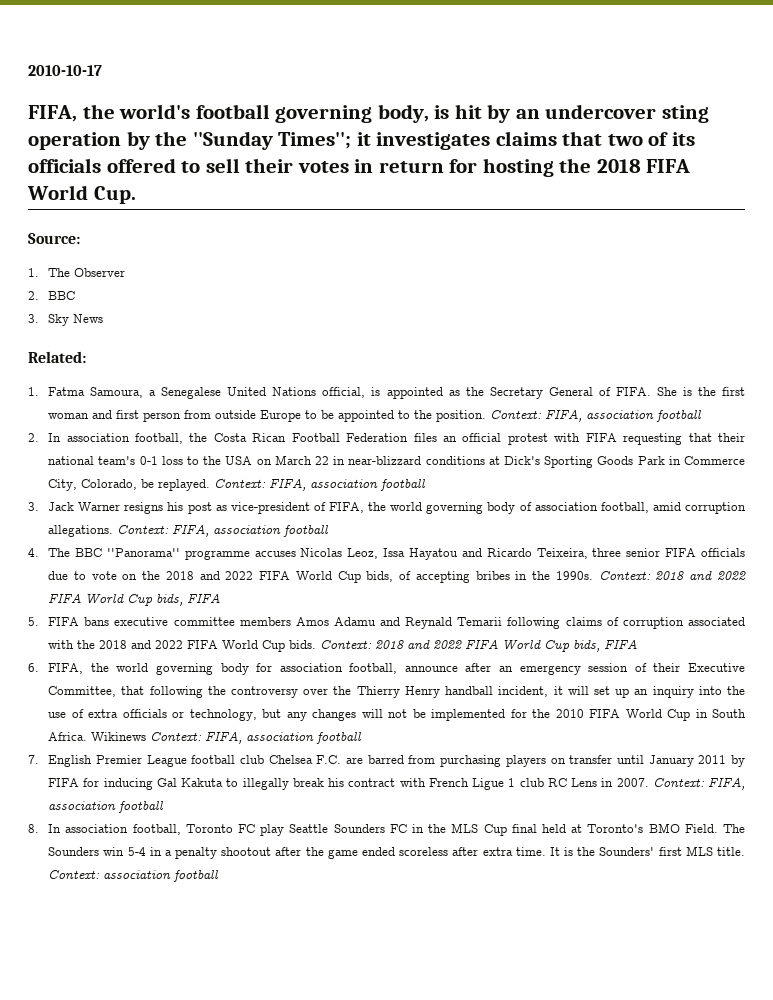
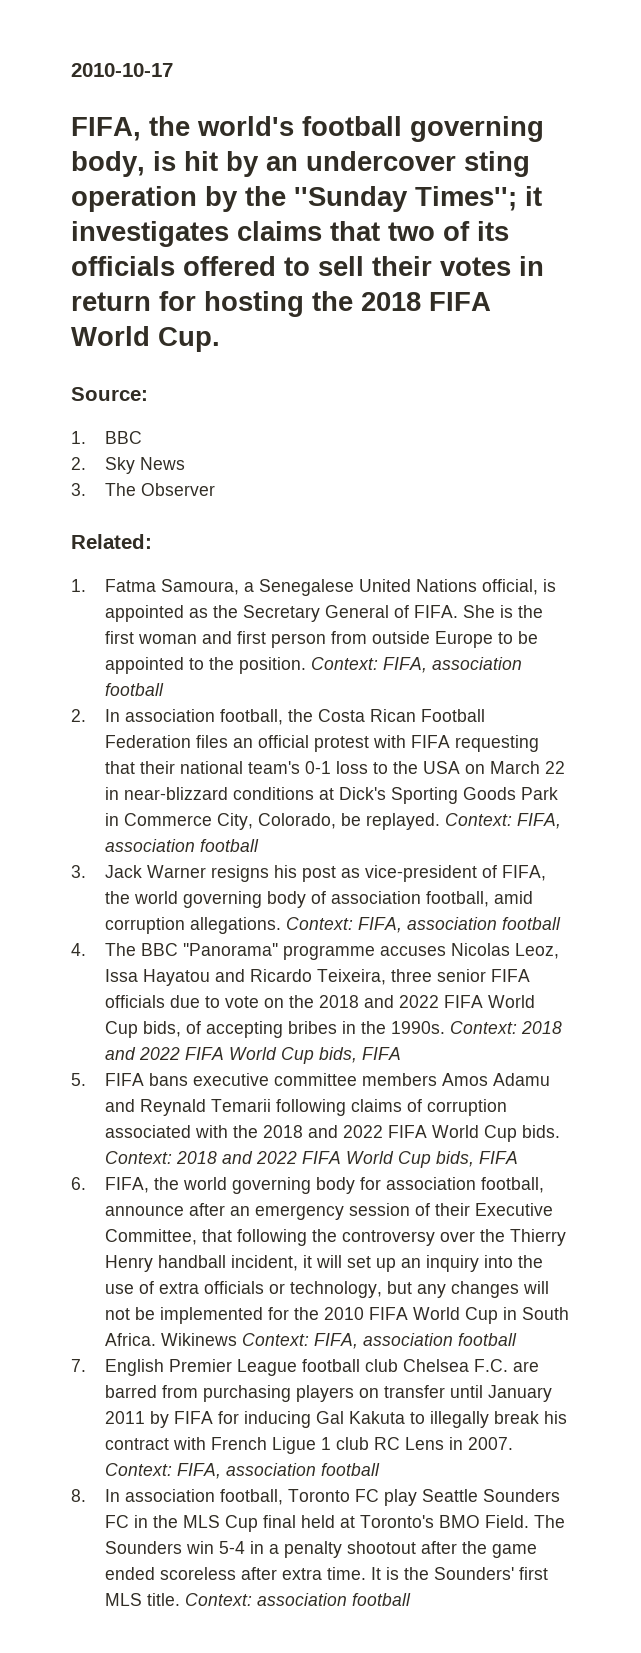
[48,268,126,277] [28,291,39,300] The Observer // 2. -> (86, 437) none
[28,314,39,323] 3. -> [71,457,86,470] 2.
(104, 318) none -> [71,483,215,496] // 3. The Observer

